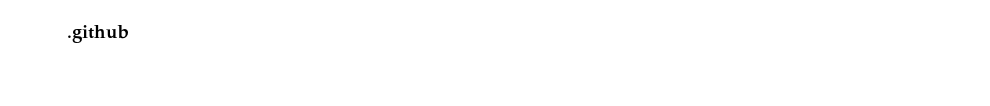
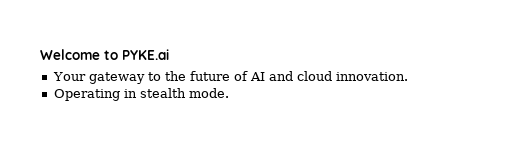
[67,25,129,43] .github -> [40,49,169,60] [52,71,408,84] [53,88,229,101] Welcome to PYKE.ai // Your gateway to the future of AI and cloud innovation. // Operating in stealth mode.

